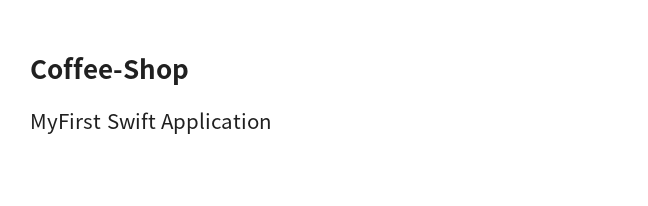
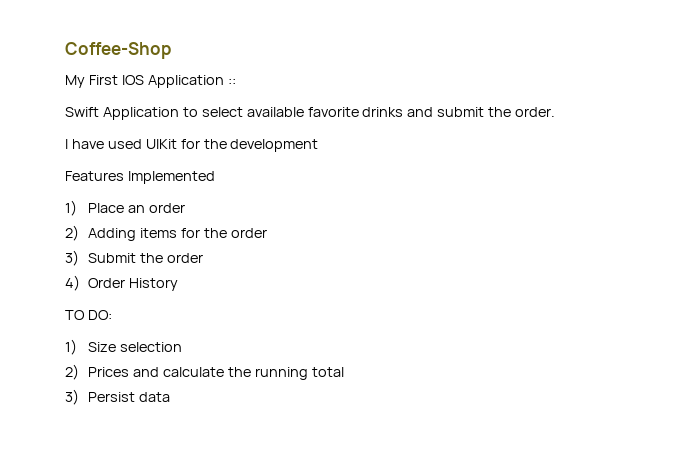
[30,112,273,134] MyFirst Swift Application -> [65,75,236,88] [65,107,556,120] [65,139,319,152] [65,171,215,184] [65,200,186,216] [65,225,267,241] [65,250,204,266] [65,275,179,291] [65,310,112,320] [65,339,183,355] [65,364,344,380] [65,389,171,405] My First IOS Application :: // Swift Application to select available favorite drinks and submit the order. // I have used UIKit for the development // Features Implemented // 1) Place an order // 2) Adding items for the order // 3) Submit the order // 4) Order History // TO DO: // 1) Size selection // 2) Prices and calculate the running total // 3) Persist data

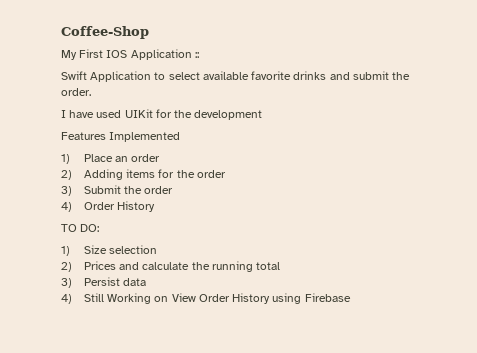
(171, 397) none -> [61,293,351,304] // 4) Still Working on View Order History using Firebase

